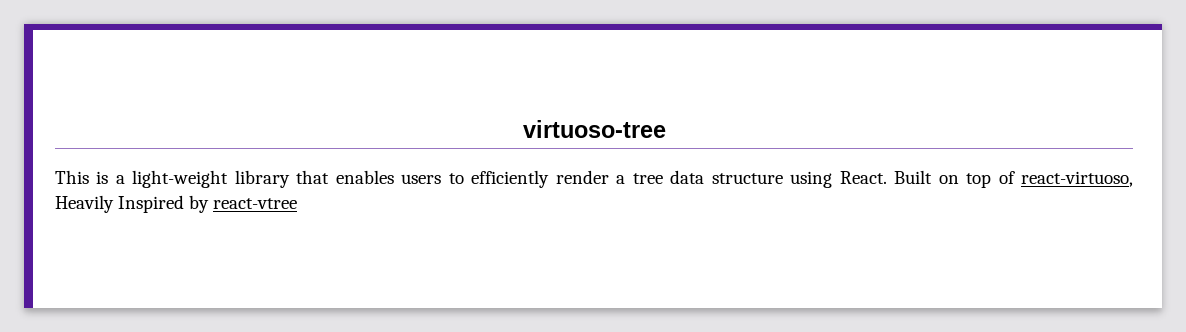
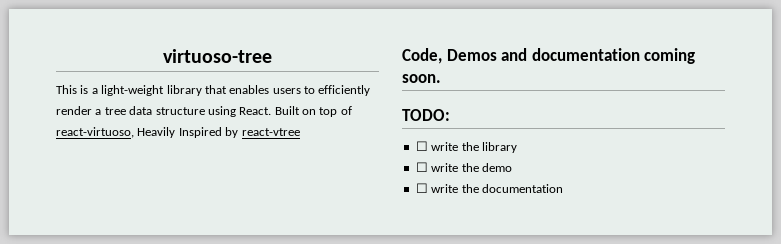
(298, 203) none -> [402,48,696,64] [402,74,441,83] [402,109,450,121] [415,141,517,153] [415,162,512,172] [415,183,563,193] // Code, Demos and documentation coming soon. // TODO: // ☐ write the library // ☐ write the demo // ☐ write the documentation

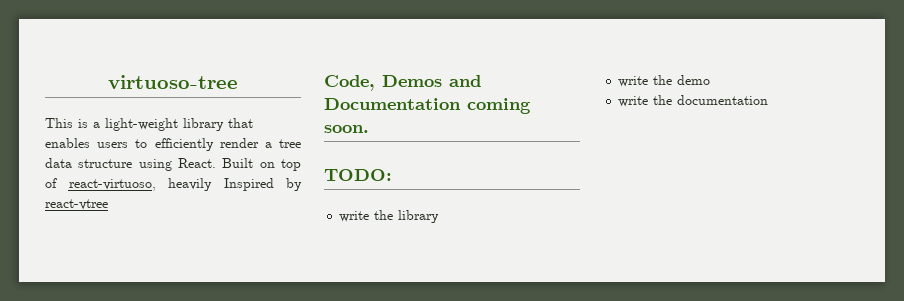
[137,127,176,138] Heavily -> [168,178,212,191] heavily
[531,48,640,61] documentation -> [324,98,461,110] Documentation
[415,141,428,151] ☐ -> (392, 175) none
[415,162,428,172] ☐ -> (440, 216) none
[415,183,428,193] ☐ -> (711, 80) none

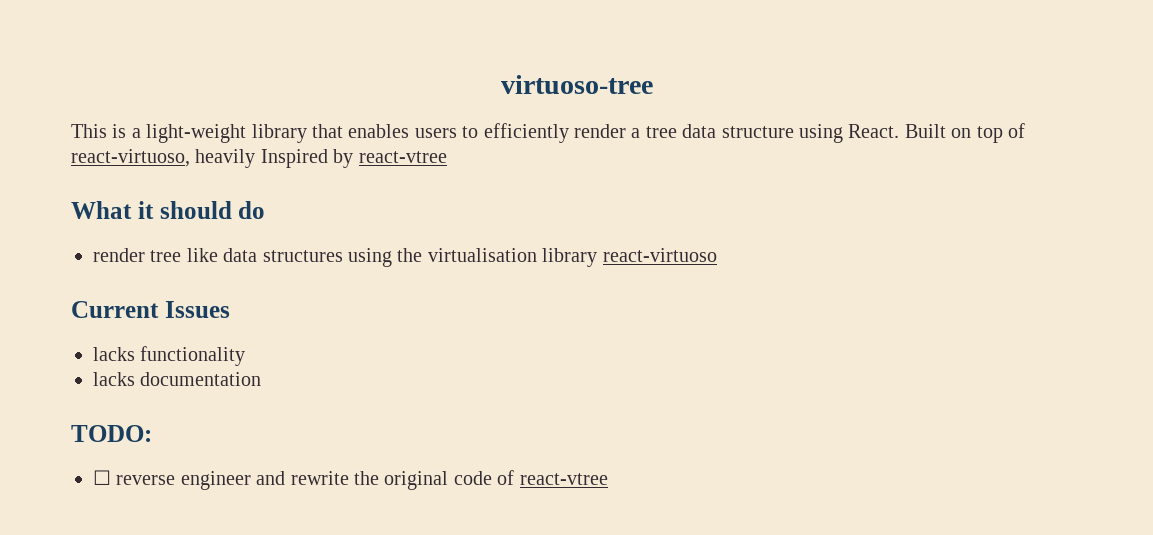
[324,75,481,91] [324,98,531,114] [324,125,369,133] [324,169,392,181] [339,210,440,223] [618,75,711,87] [618,95,769,107] Code, Demos and Documentation coming soon. // TODO: // write the library // write the demo // write the documentation -> [71,201,266,219] [93,248,717,267] [71,301,230,318] [93,346,246,366] [93,372,262,386] [71,425,152,442] [93,470,608,490] What it should do // render tree like data structures using the virtualisation library react-virtuoso // Current Issues // lacks functionality // lacks documentation // TODO: // ☐ reverse engineer and rewrite the original code of react-vtree

